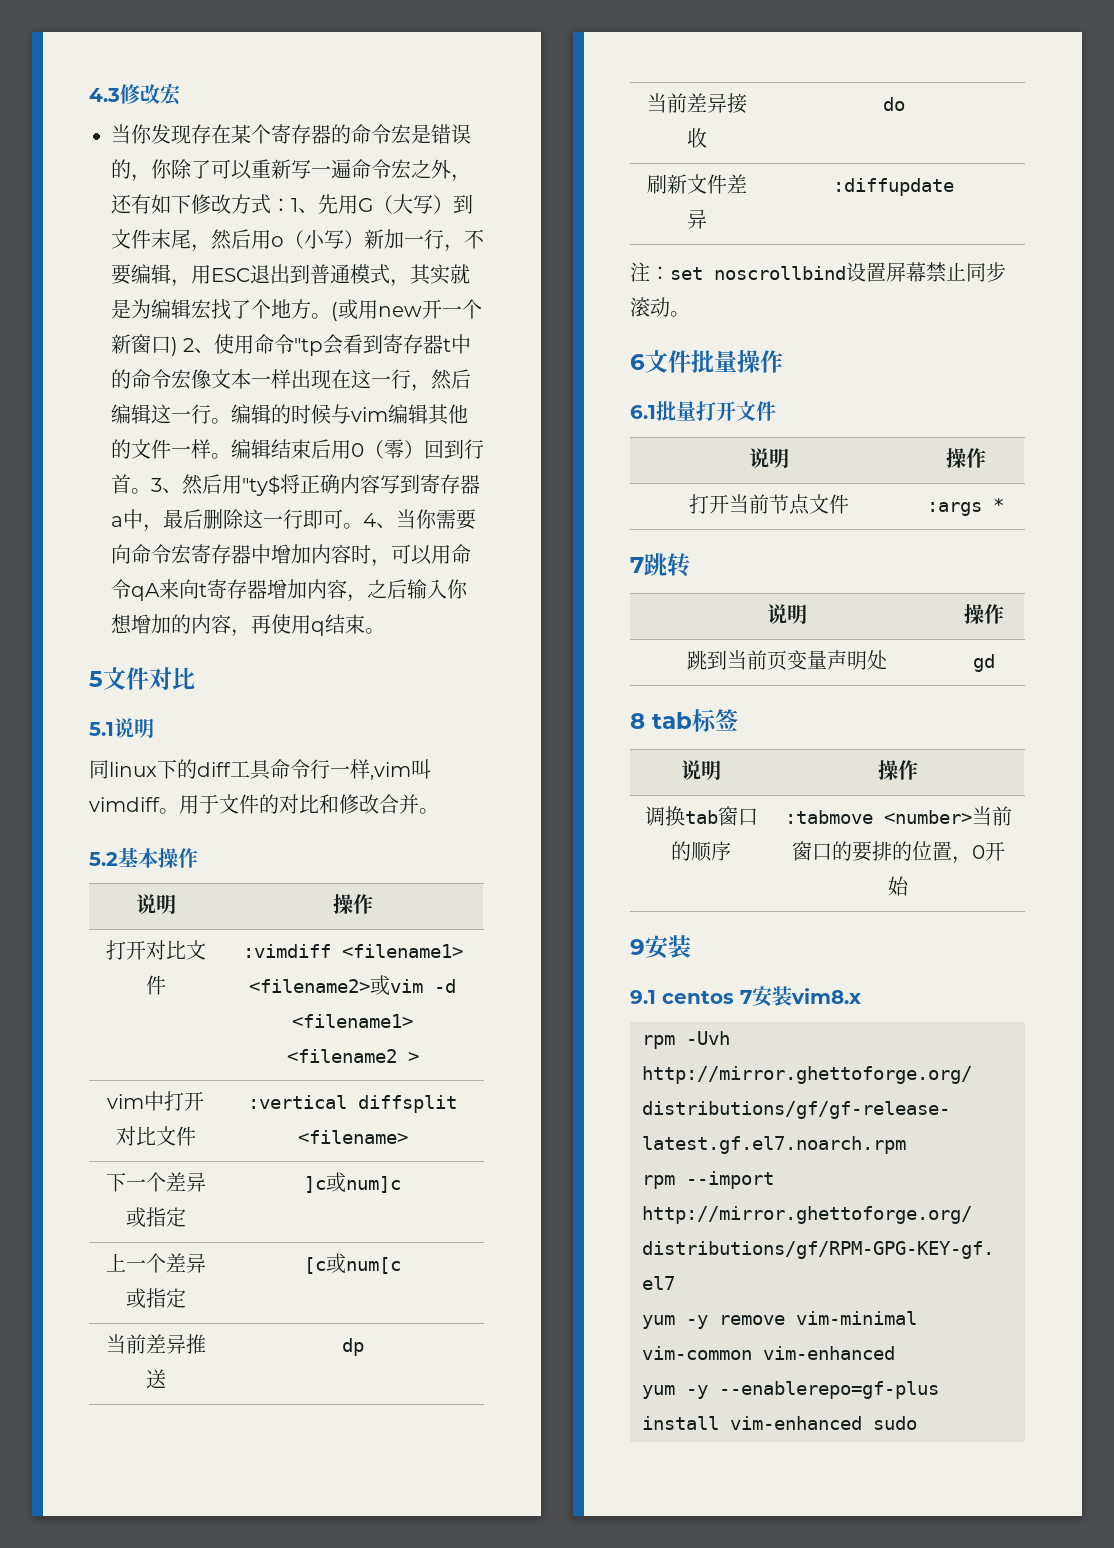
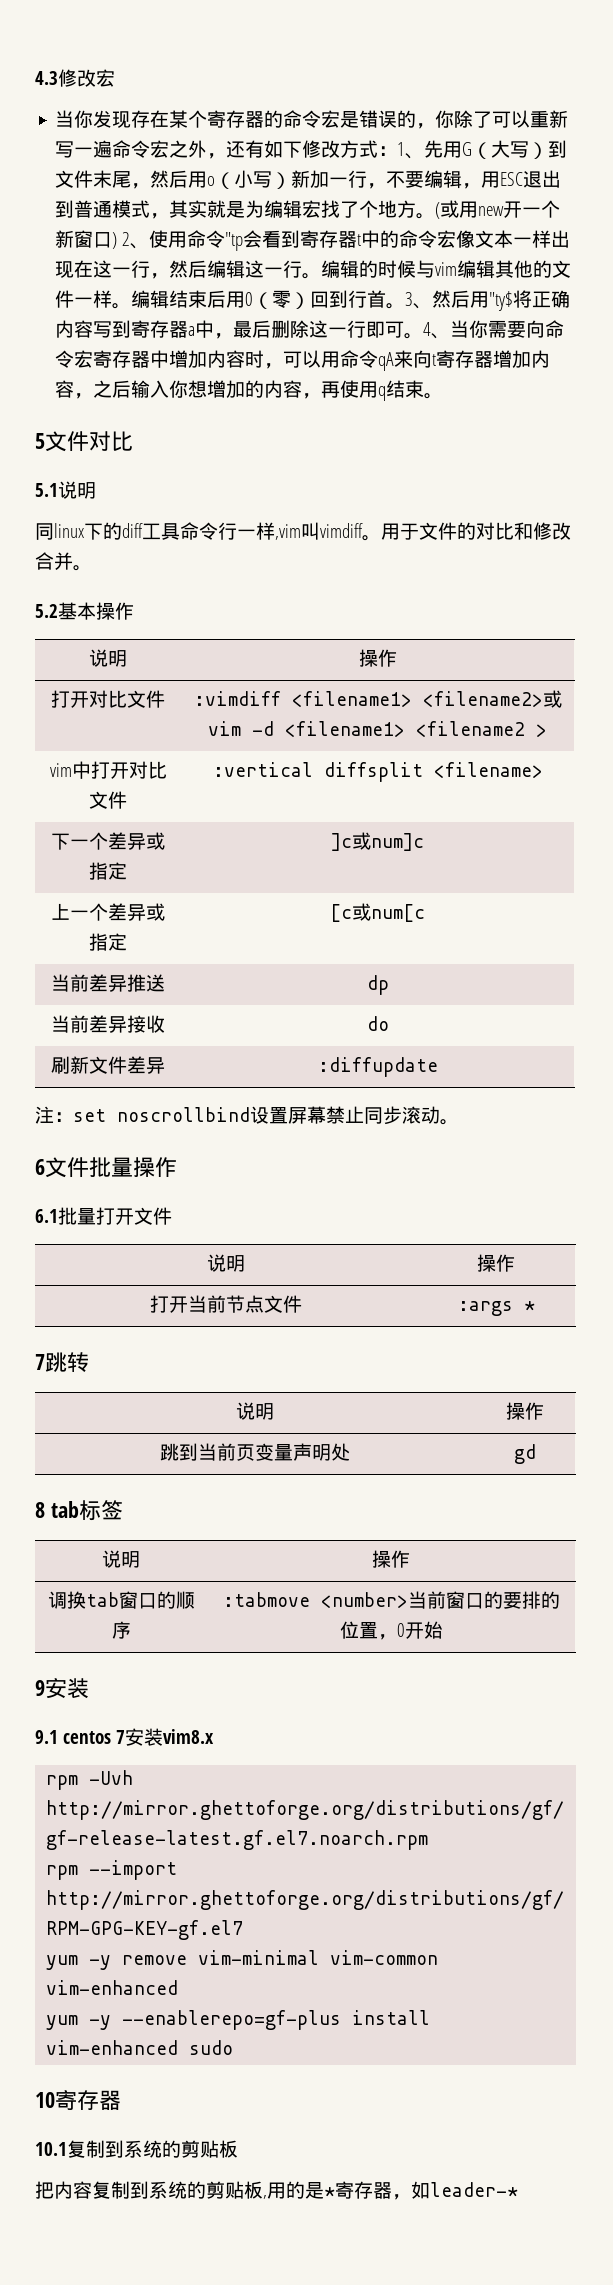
(917, 1423) none -> [35,2090,121,2110] [35,2140,238,2158] [35,2181,518,2200] // 10寄存器 // 10.1复制到系统的剪贴板 // 把内容复制到系统的剪贴板,用的是*寄存器，如leader-*

